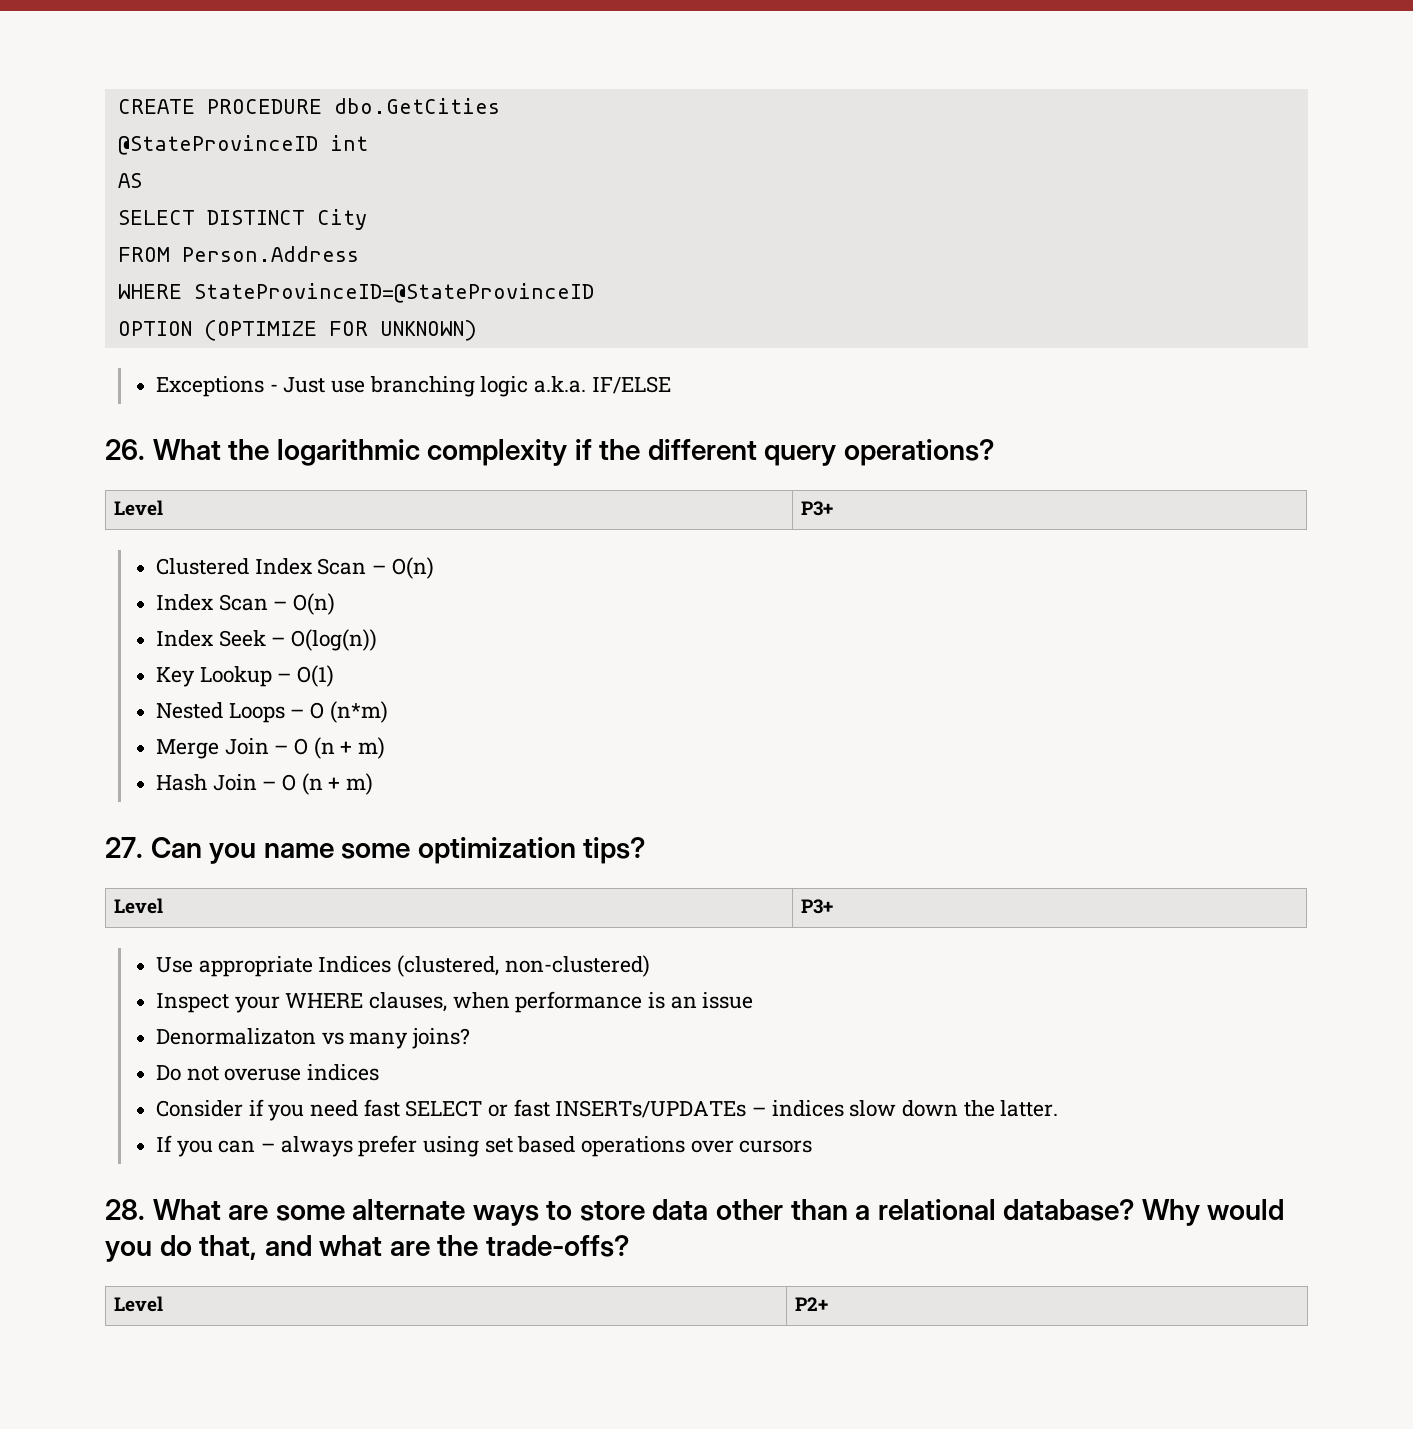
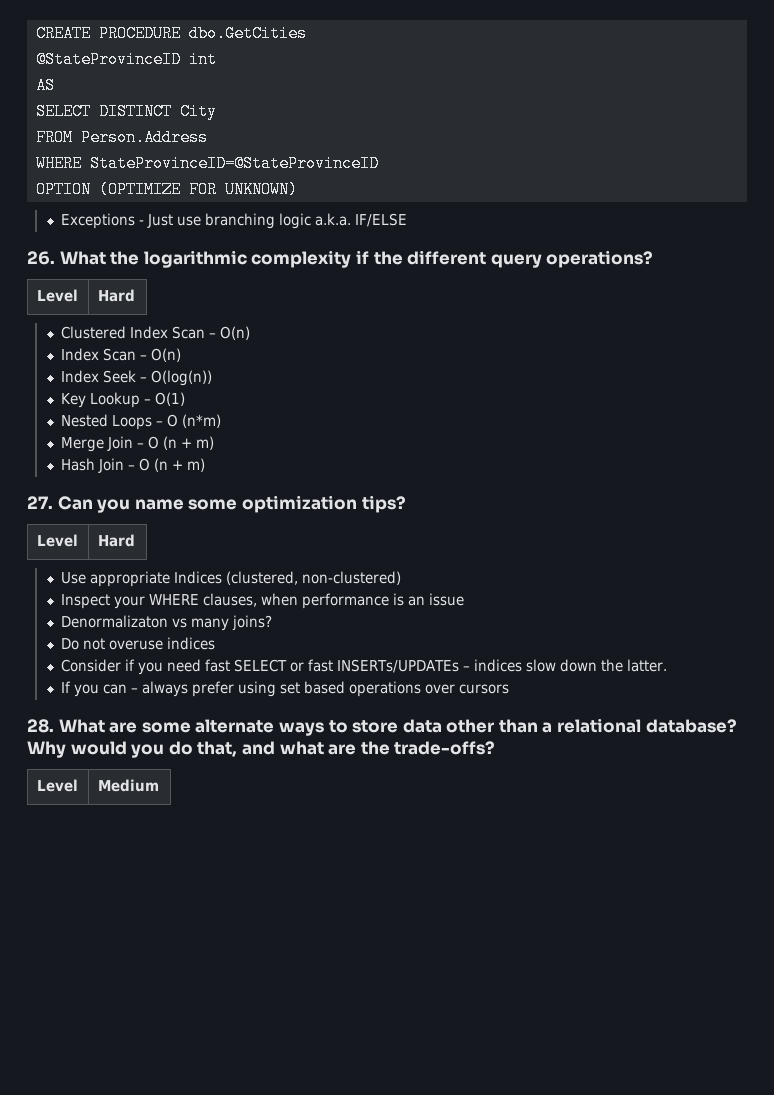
[800,501,833,516] P3+ -> [97,289,135,302] Hard
[800,899,833,914] P3+ -> [97,534,135,547] Hard
[794,1297,828,1311] P2+ -> [97,779,159,792] Medium

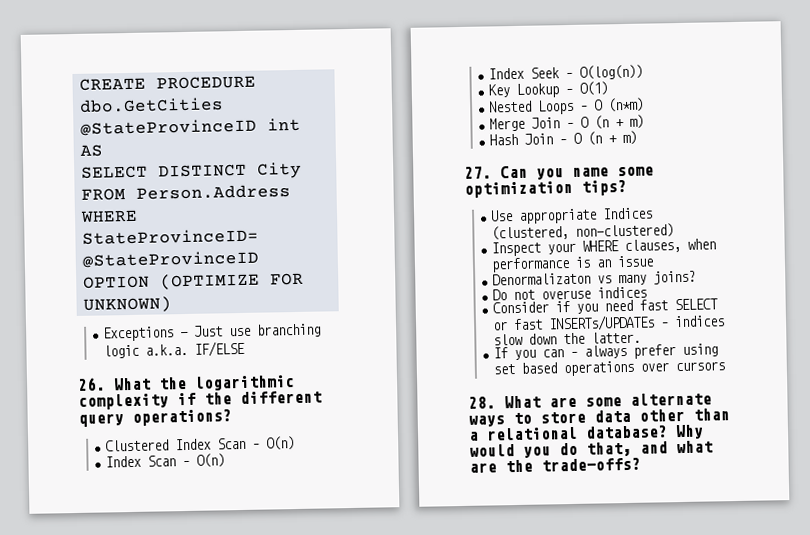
[36,289,78,302] [97,289,135,302] // Level | Hard -> (232, 417) none
[36,534,78,547] [97,534,135,547] // Level | Hard -> (627, 187) none
[36,779,78,792] [97,779,159,792] // Level | Medium -> (641, 464) none

